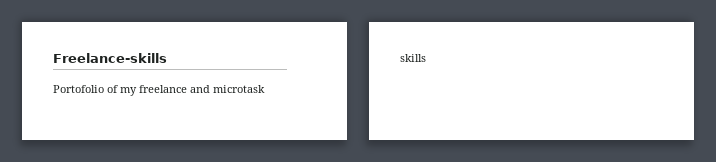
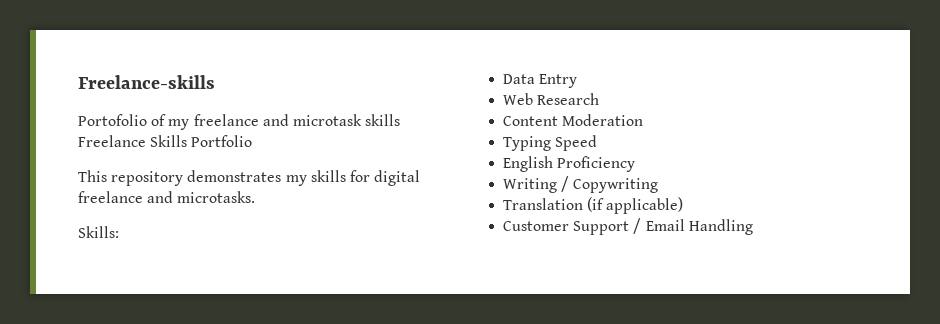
(426, 58) none -> [78,135,253,147] [78,170,421,186] [78,191,256,203] [78,226,119,238] [503,74,578,88] [503,93,600,105] [503,114,644,126] [503,135,598,151] [503,156,636,172] [503,176,659,193] [503,197,684,214] [503,218,753,235] Freelance Skills Portfolio // This repository demonstrates my skills for digital freelance and microtasks. // Skills: // Data Entry // Web Research // Content Moderation // Typing Speed // English Proficiency // Writing / Copywriting // Translation (if applicable) // Customer Support / Email Handling

